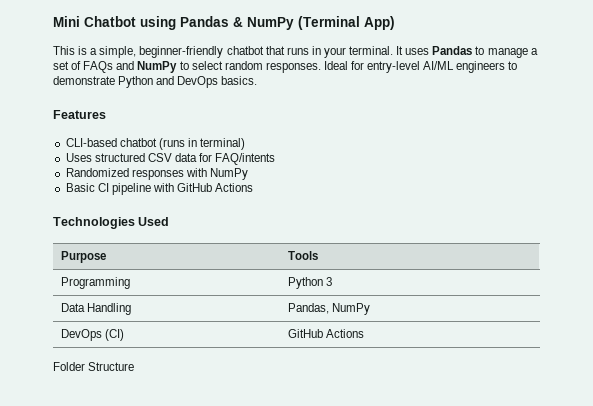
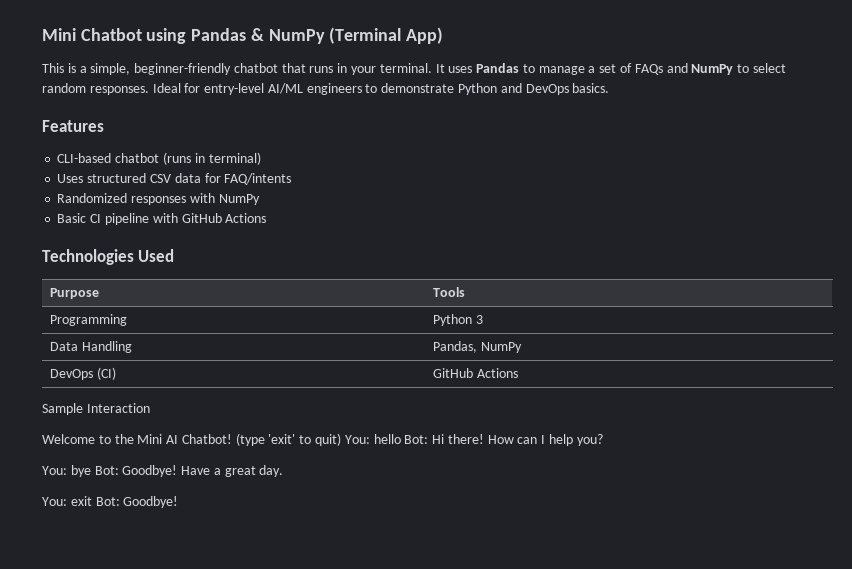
[53,362,135,371] Folder Structure -> [42,403,150,415] [42,433,603,446] [42,465,284,477] [42,496,179,508] Sample Interaction // Welcome to the Mini AI Chatbot! (type 'exit' to quit) You: hello Bot: Hi there! How can I help you? // You: bye Bot: Goodbye! Have a great day. // You: exit Bot: Goodbye!

